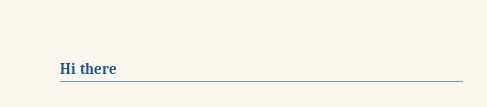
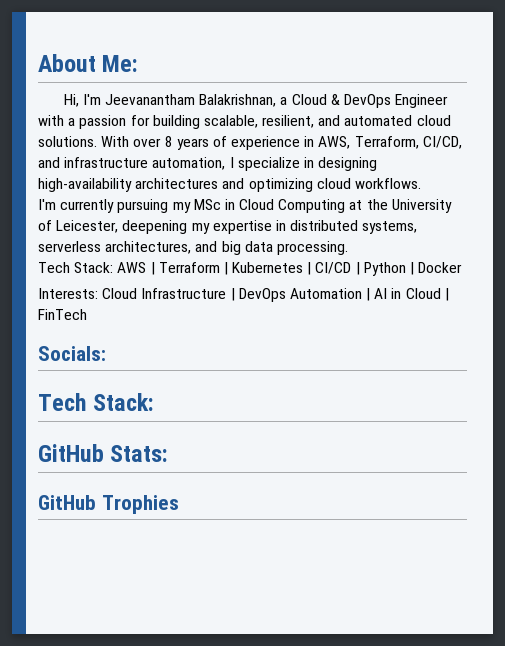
[60,62,118,74] Hi there -> [38,54,139,72] [63,94,449,108] [38,115,451,129] [38,136,462,150] [38,157,378,171] [38,178,421,192] [38,199,452,213] [38,220,418,234] [38,241,348,255] [38,262,463,276] [38,288,449,302] [38,309,87,320] [38,346,106,361] [38,393,155,411] [38,444,169,462] [38,495,179,514] About Me: // Hi, I'm Jeevanantham Balakrishnan, a Cloud & DevOps Engineer with a passion for building scalable, resilient, and automated cloud solutions. With over 8 years of experience in AWS, Terraform, CI/CD, and infrastructure automation, I specialize in designing high-availability architectures and optimizing cloud workflows. // I'm currently pursuing my MSc in Cloud Computing at the University of Leicester, deepening my expertise in distributed systems, serverless architectures, and big data processing. // Tech Stack: AWS | Terraform | Kubernetes | CI/CD | Python | Docker // Interests: Cloud Infrastructure | DevOps Automation | AI in Cloud | FinTech // Socials: // Tech Stack: // GitHub Stats: // GitHub Trophies

